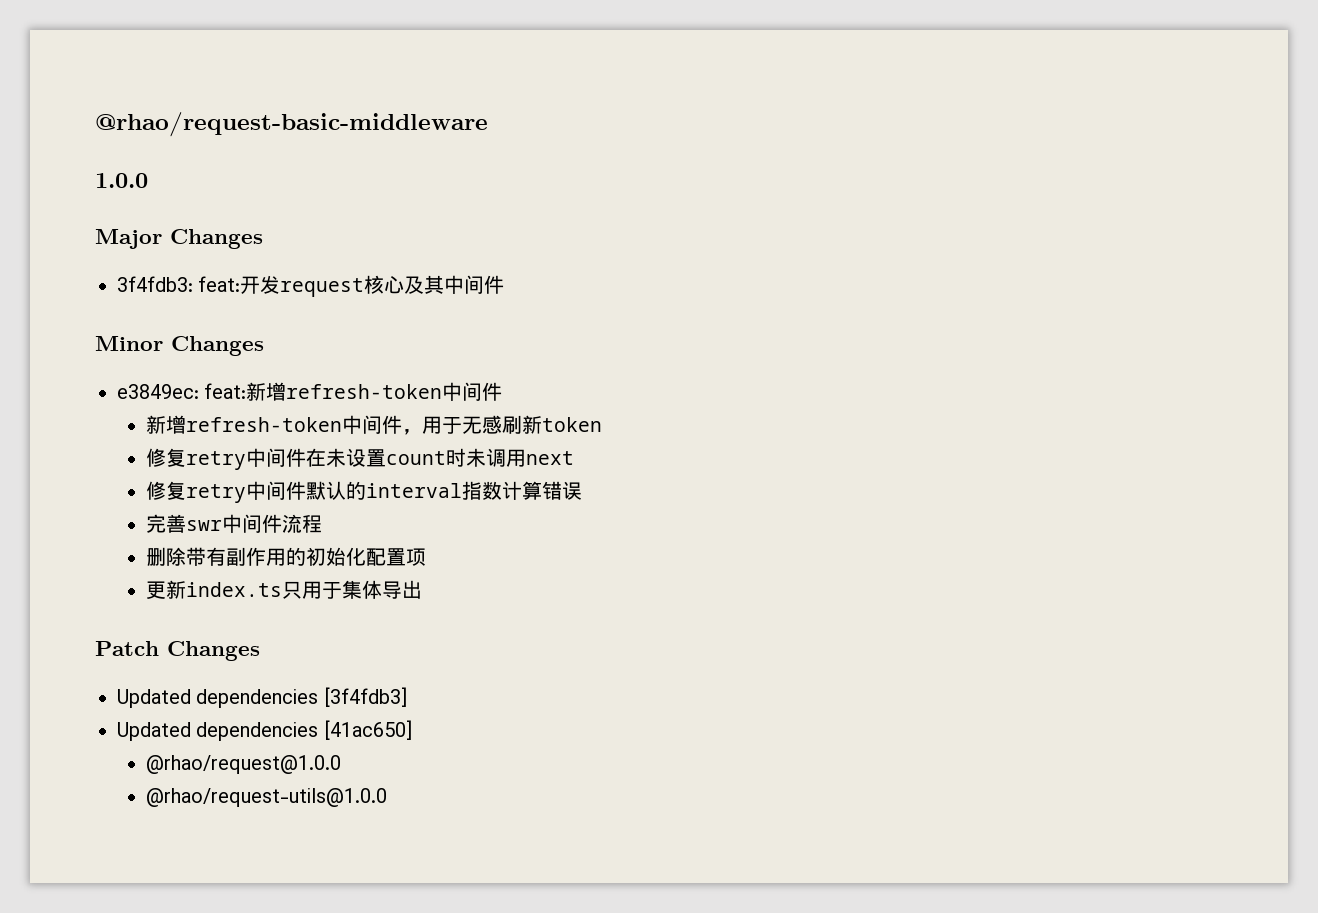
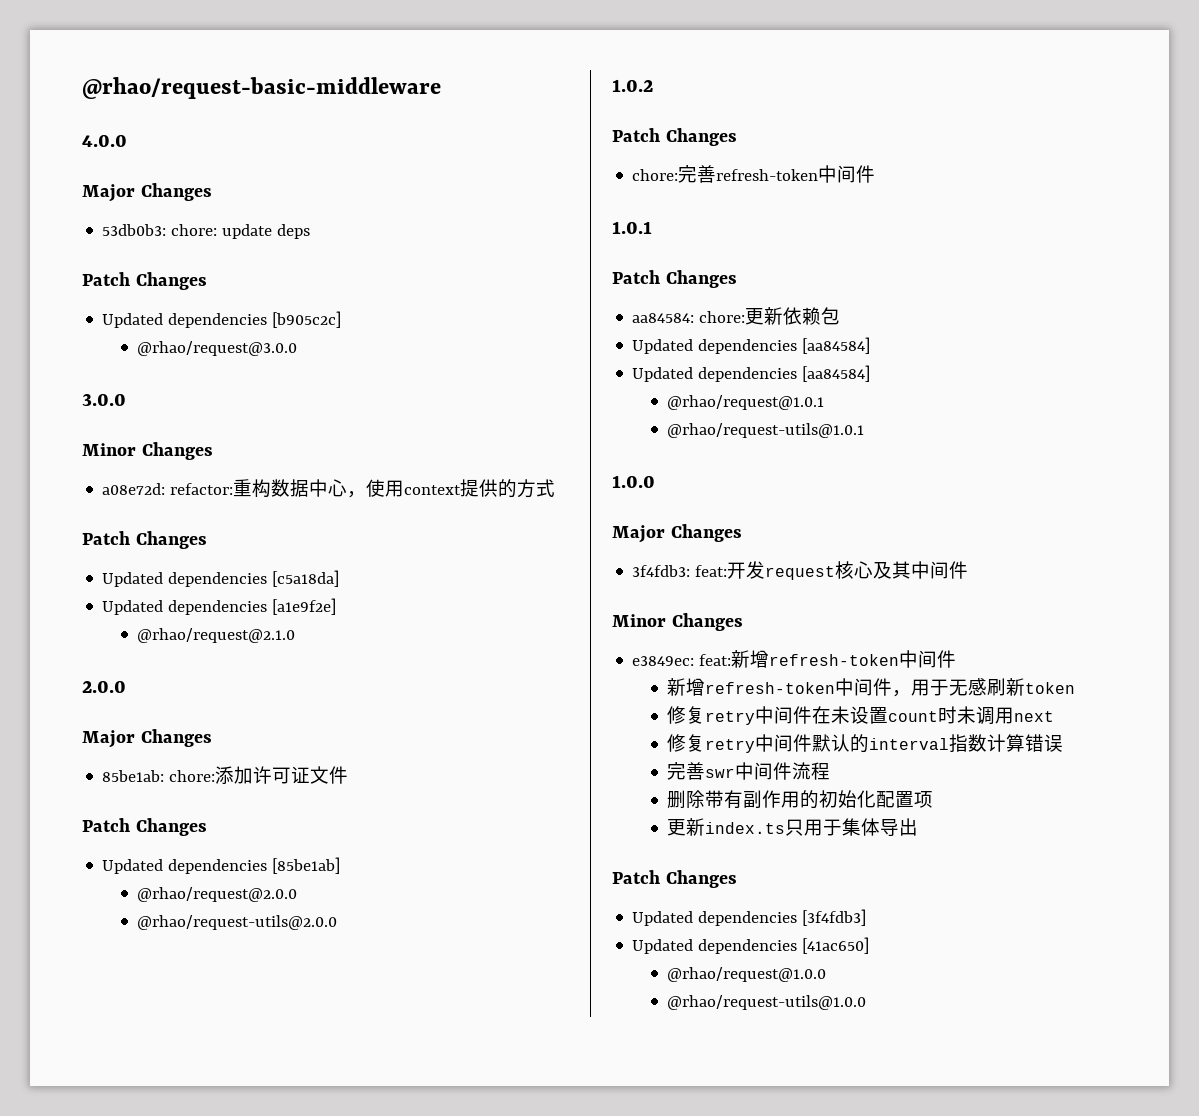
(488, 124) none -> [82,134,127,147] [82,183,212,202] [102,224,311,239] [82,272,207,290] [102,311,342,328] [137,341,298,356] [82,393,126,406] [82,442,213,460] [102,479,556,498] [82,531,207,549] [102,570,340,587] [102,598,337,615] [137,628,296,643] [82,680,126,693] [82,729,212,748] [102,766,349,784] [82,818,207,836] [102,857,341,874] [137,887,298,902] [137,915,338,930] [612,79,653,92] [612,128,737,146] [632,165,876,183] [612,221,652,234] [612,270,737,288] [632,307,841,325] [632,337,871,354] [632,365,871,382] [667,395,825,410] [667,423,865,438] // 4.0.0 // Major Changes // 53db0b3: chore: update deps // Patch Changes // Updated dependencies [b905c2c] // @rhao/request@3.0.0 // 3.0.0 // Minor Changes // a08e72d: refactor:重构数据中心，使用context提供的方式 // Patch Changes // Updated dependencies [c5a18da] // Updated dependencies [a1e9f2e] // @rhao/request@2.1.0 // 2.0.0 // Major Changes // 85be1ab: chore:添加许可证文件 // Patch Changes // Updated dependencies [85be1ab] // @rhao/request@2.0.0 // @rhao/request-utils@2.0.0 // 1.0.2 // Patch Changes // chore:完善refresh-token中间件 // 1.0.1 // Patch Changes // aa84584: chore:更新依赖包 // Updated dependencies [aa84584] // Updated dependencies [aa84584] // @rhao/request@1.0.1 // @rhao/request-utils@1.0.1

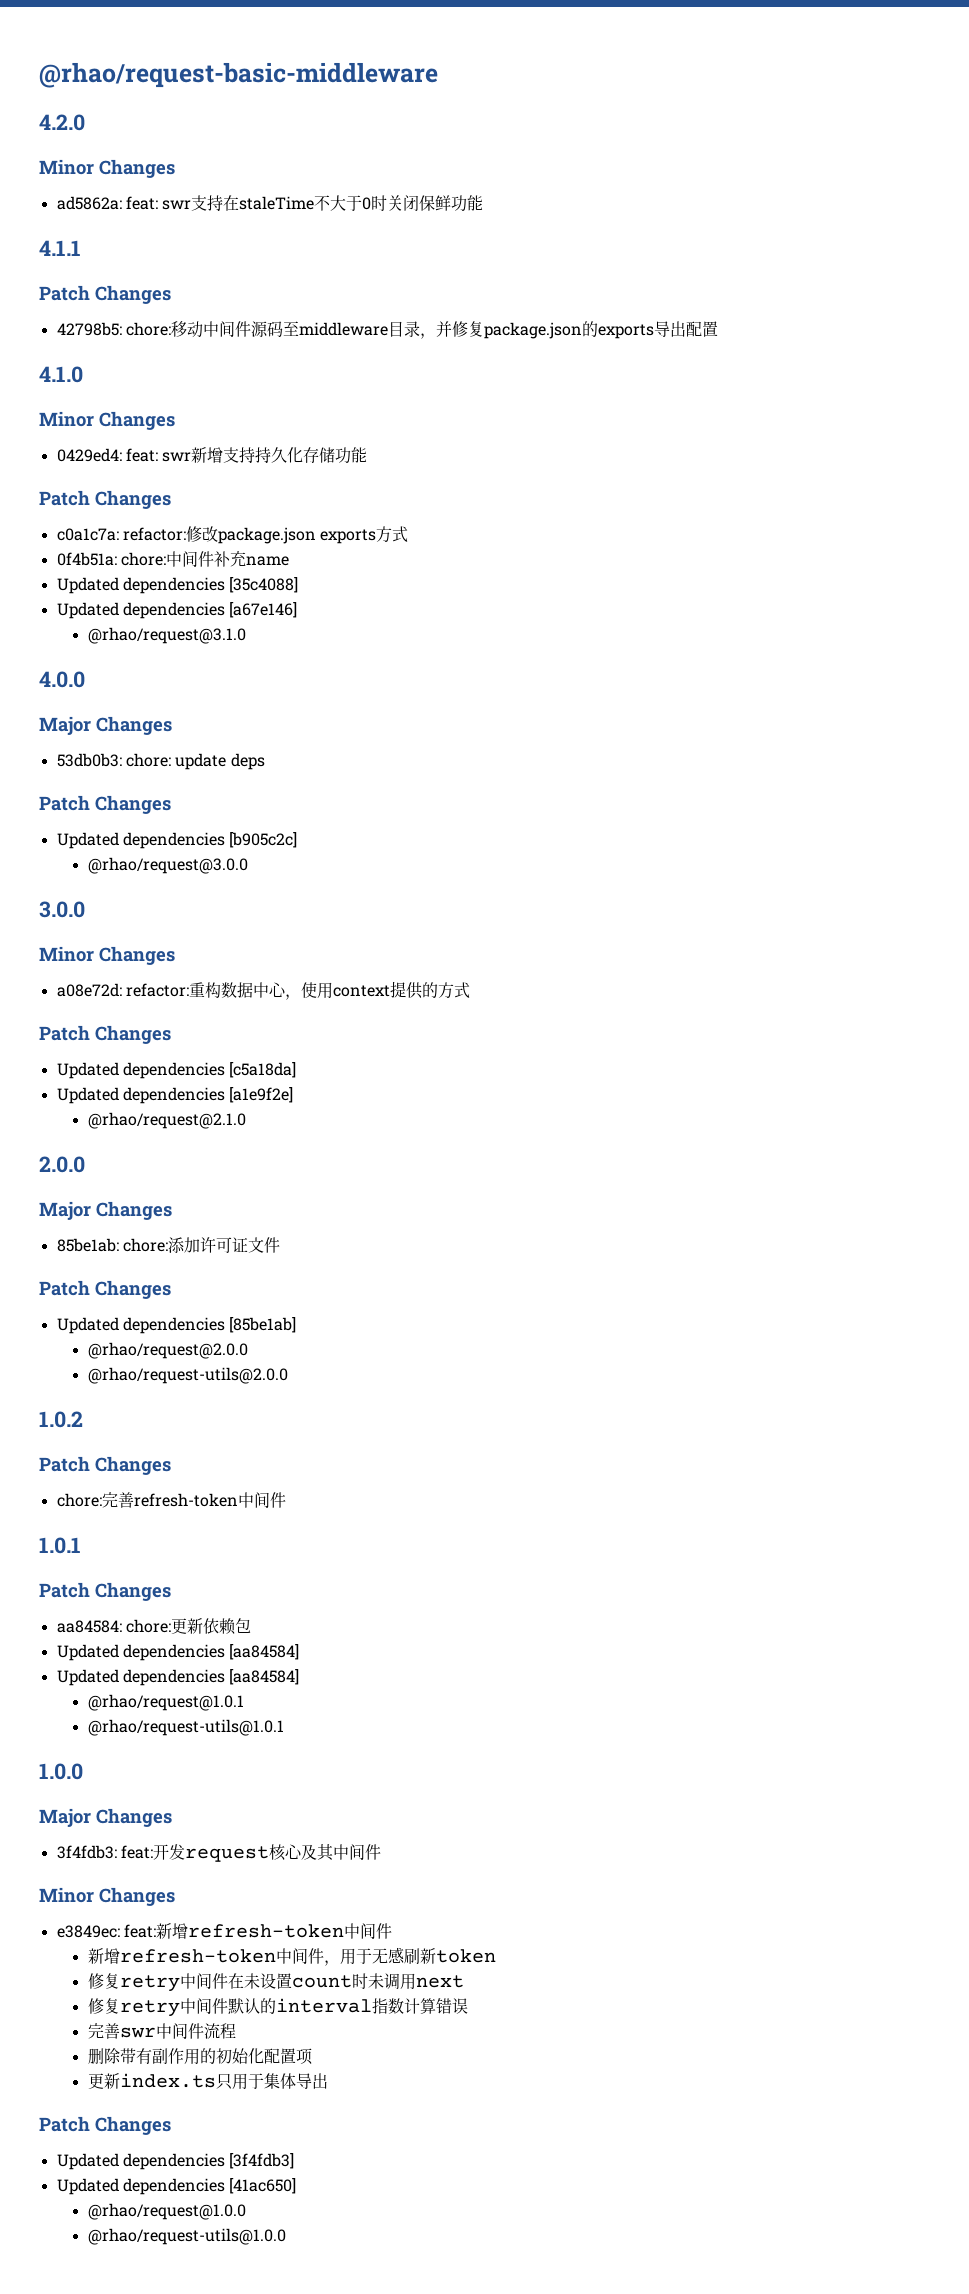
(441, 88) none -> [39,114,85,131] [39,159,175,178] [56,195,484,212] [39,240,81,256] [39,285,171,304] [56,321,718,339] [39,366,83,383] [39,411,175,430] [56,447,368,464] [39,490,171,509] [56,526,409,544] [56,551,289,567] [56,577,299,594] [56,602,298,619] [87,627,246,644] // 4.2.0 // Minor Changes // ad5862a: feat: swr支持在staleTime不大于0时关闭保鲜功能 // 4.1.1 // Patch Changes // 42798b5: chore:移动中间件源码至middleware目录，并修复package.json的exports导出配置 // 4.1.0 // Minor Changes // 0429ed4: feat: swr新增支持持久化存储功能 // Patch Changes // c0a1c7a: refactor:修改package.json exports方式 // 0f4b51a: chore:中间件补充name // Updated dependencies [35c4088] // Updated dependencies [a67e146] // @rhao/request@3.1.0

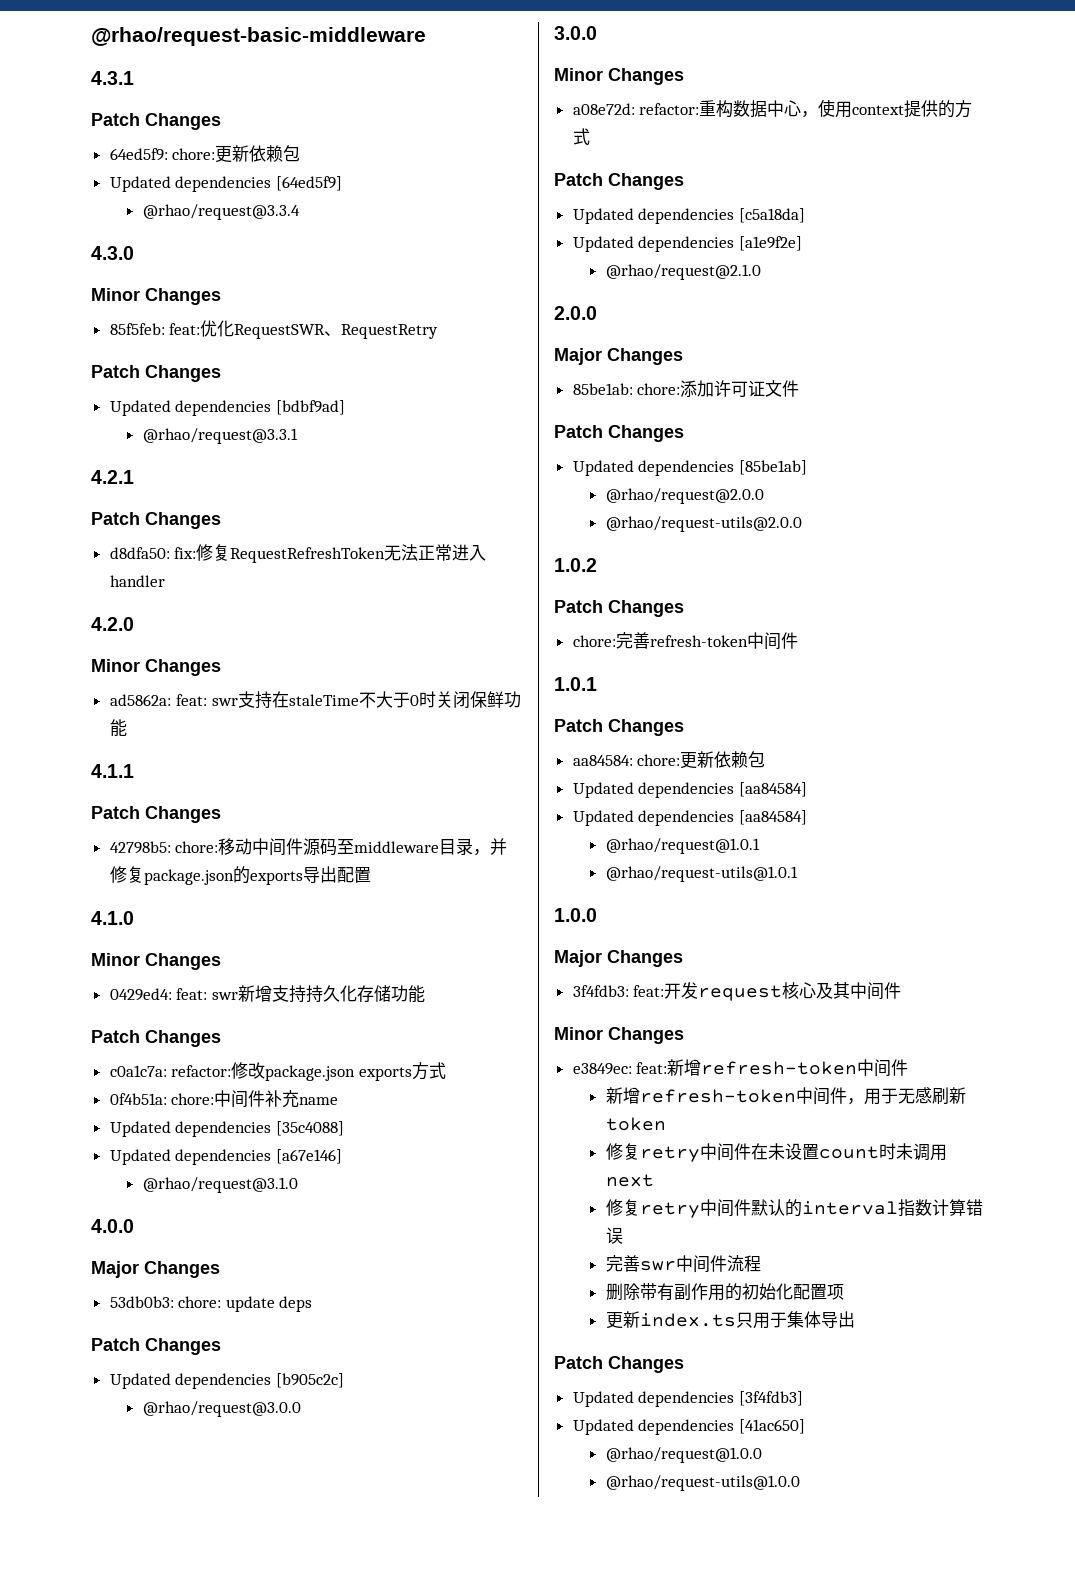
(438, 75) none -> [91,71,134,85] [91,113,221,130] [109,145,301,163] [109,176,342,192] [142,204,300,220] [91,246,134,260] [91,288,221,305] [109,320,439,339] [91,365,221,382] [109,400,345,416] [142,428,298,444] [91,470,134,484] [91,512,221,529] [109,544,487,563] [109,575,165,587] // 4.3.1 // Patch Changes // 64ed5f9: chore:更新依赖包 // Updated dependencies [64ed5f9] // @rhao/request@3.3.4 // 4.3.0 // Minor Changes // 85f5feb: feat:优化RequestSWR、RequestRetry // Patch Changes // Updated dependencies [bdbf9ad] // @rhao/request@3.3.1 // 4.2.1 // Patch Changes // d8dfa50: fix:修复RequestRefreshToken无法正常进入handler

